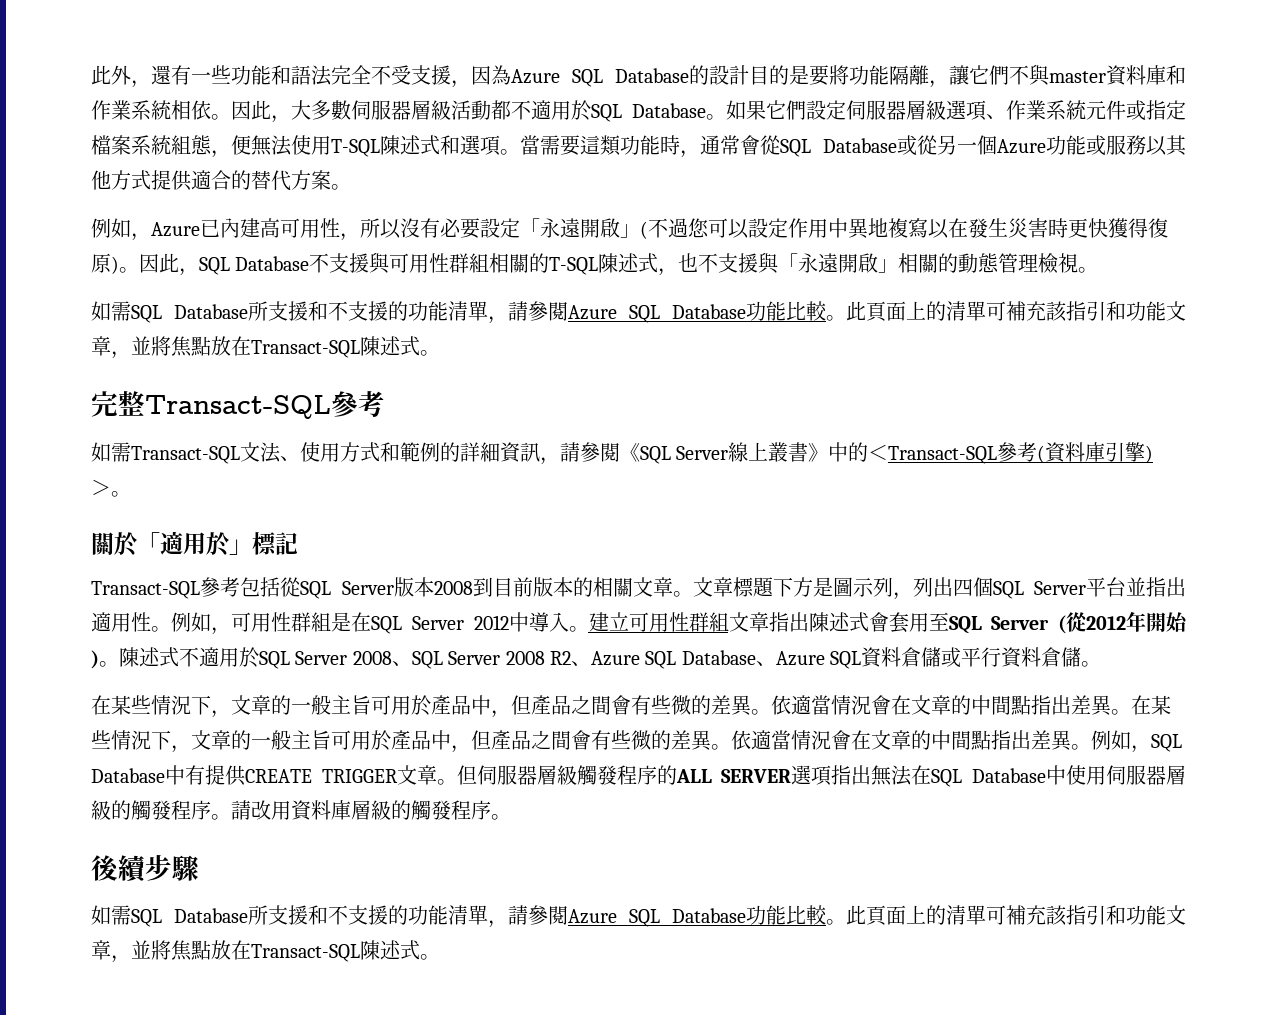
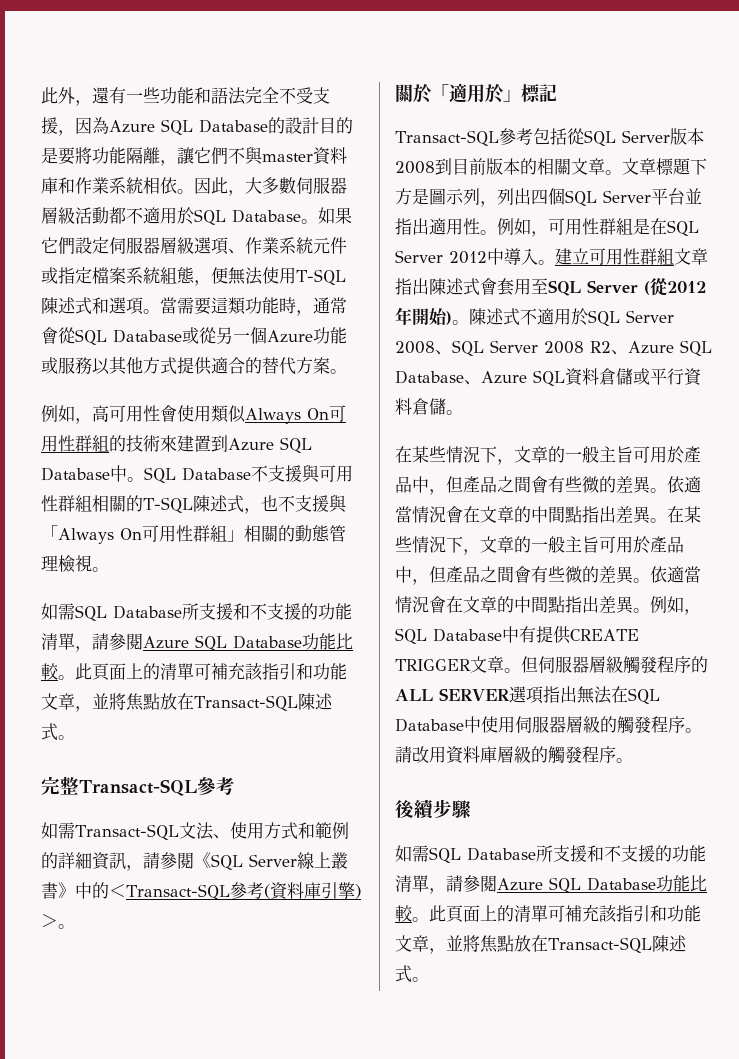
[151,218,1168,241] [91,253,199,276] Azure已內建高可用性，所以沒有必要設定「永遠開啟」(不過您可以設定作用中異地複寫以在發生災害時更快獲得復原)。因此， -> [92,405,346,424] [41,435,312,453] [41,465,144,482] 高可用性會使用類似Always On可用性群組的技術來建置到Azure SQL Database中。
[798,253,879,273] 永遠開啟 -> [58,525,227,544] Always On可用性群組

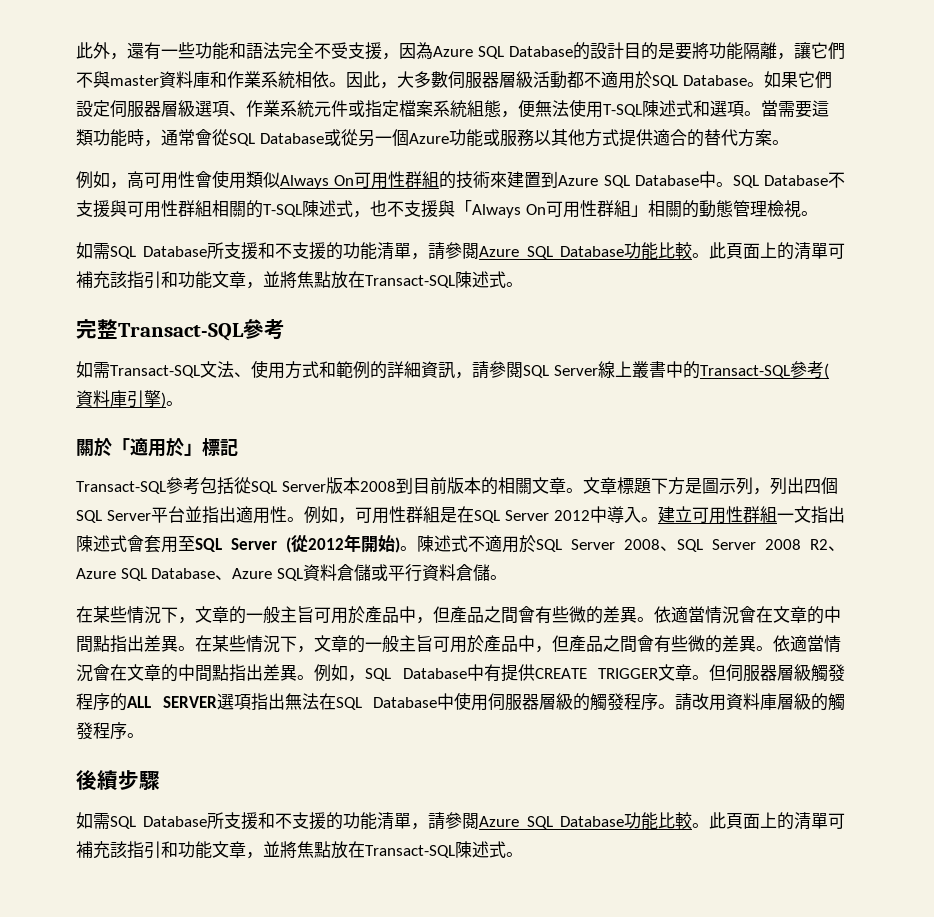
[194,852,211,868] 《 -> (523, 370) none
[58,882,126,899] 》中的＜ -> [665,361,700,379] 中的
[41,914,58,927] ＞ -> (166, 400) none
[674,248,708,265] 文章 -> [777,506,811,523] 一文

